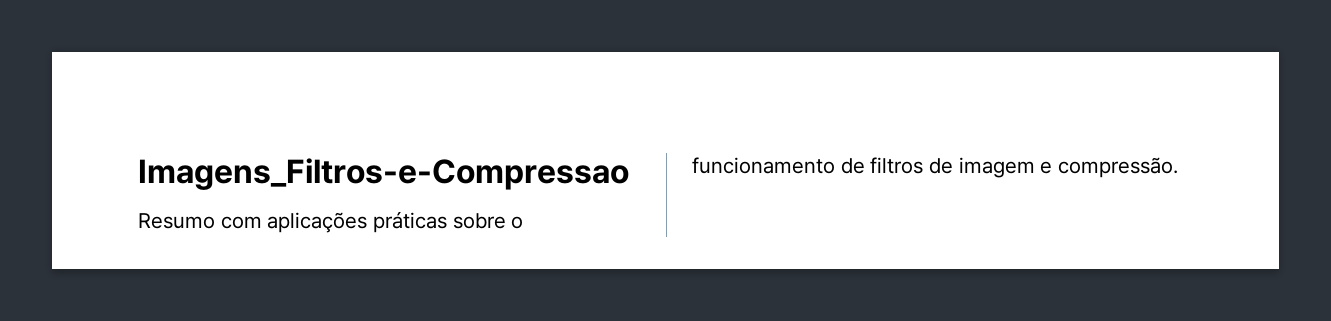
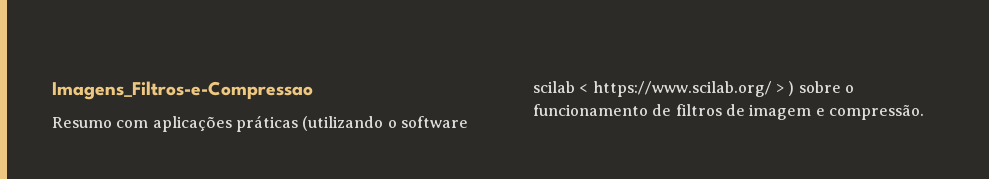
(448, 222) none -> [302,116,468,131] [533,81,795,97] (utilizando o software scilab < https://www.scilab.org/ > )

